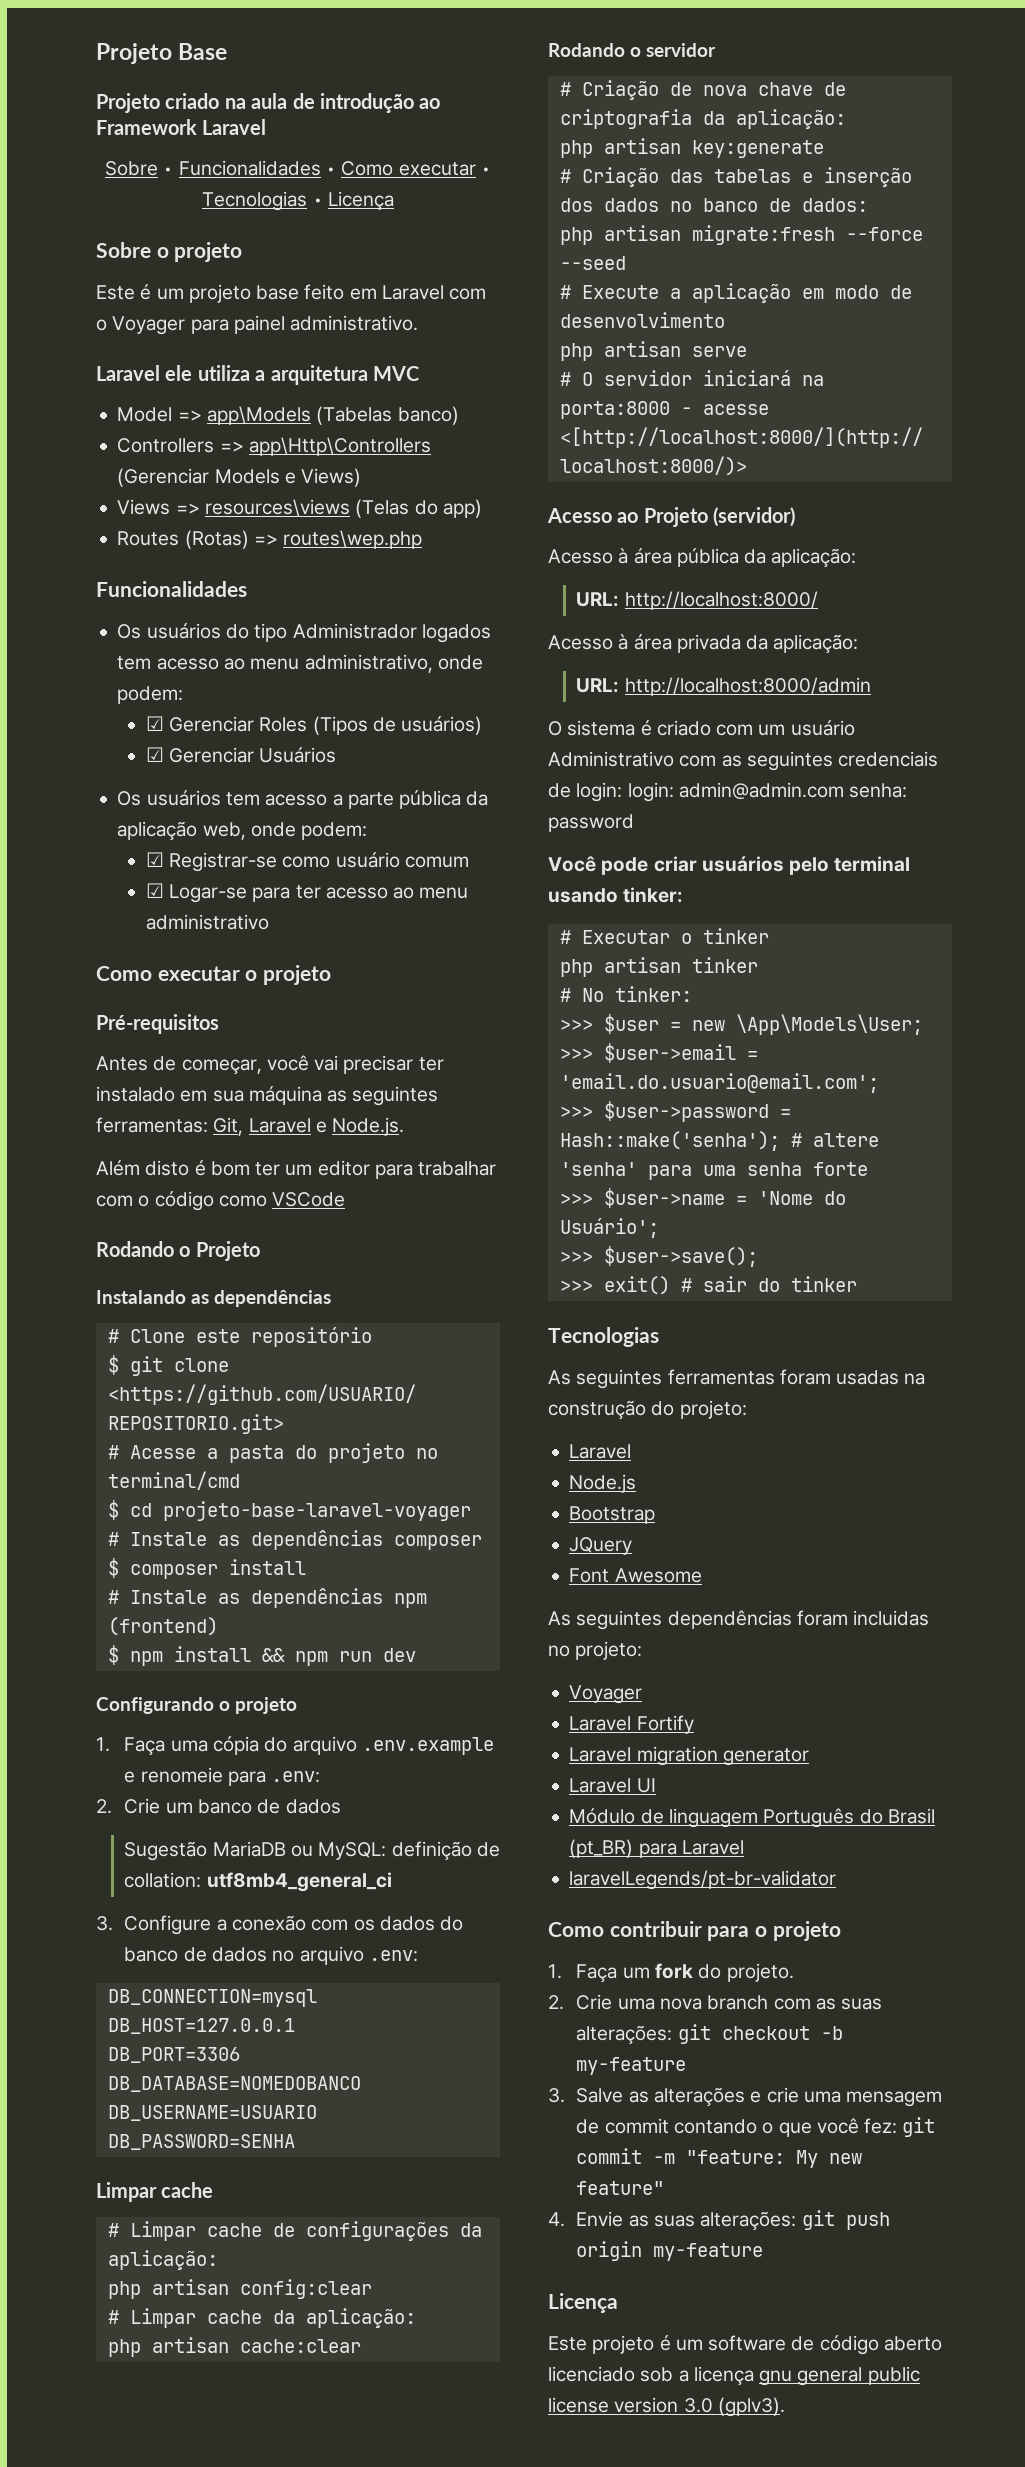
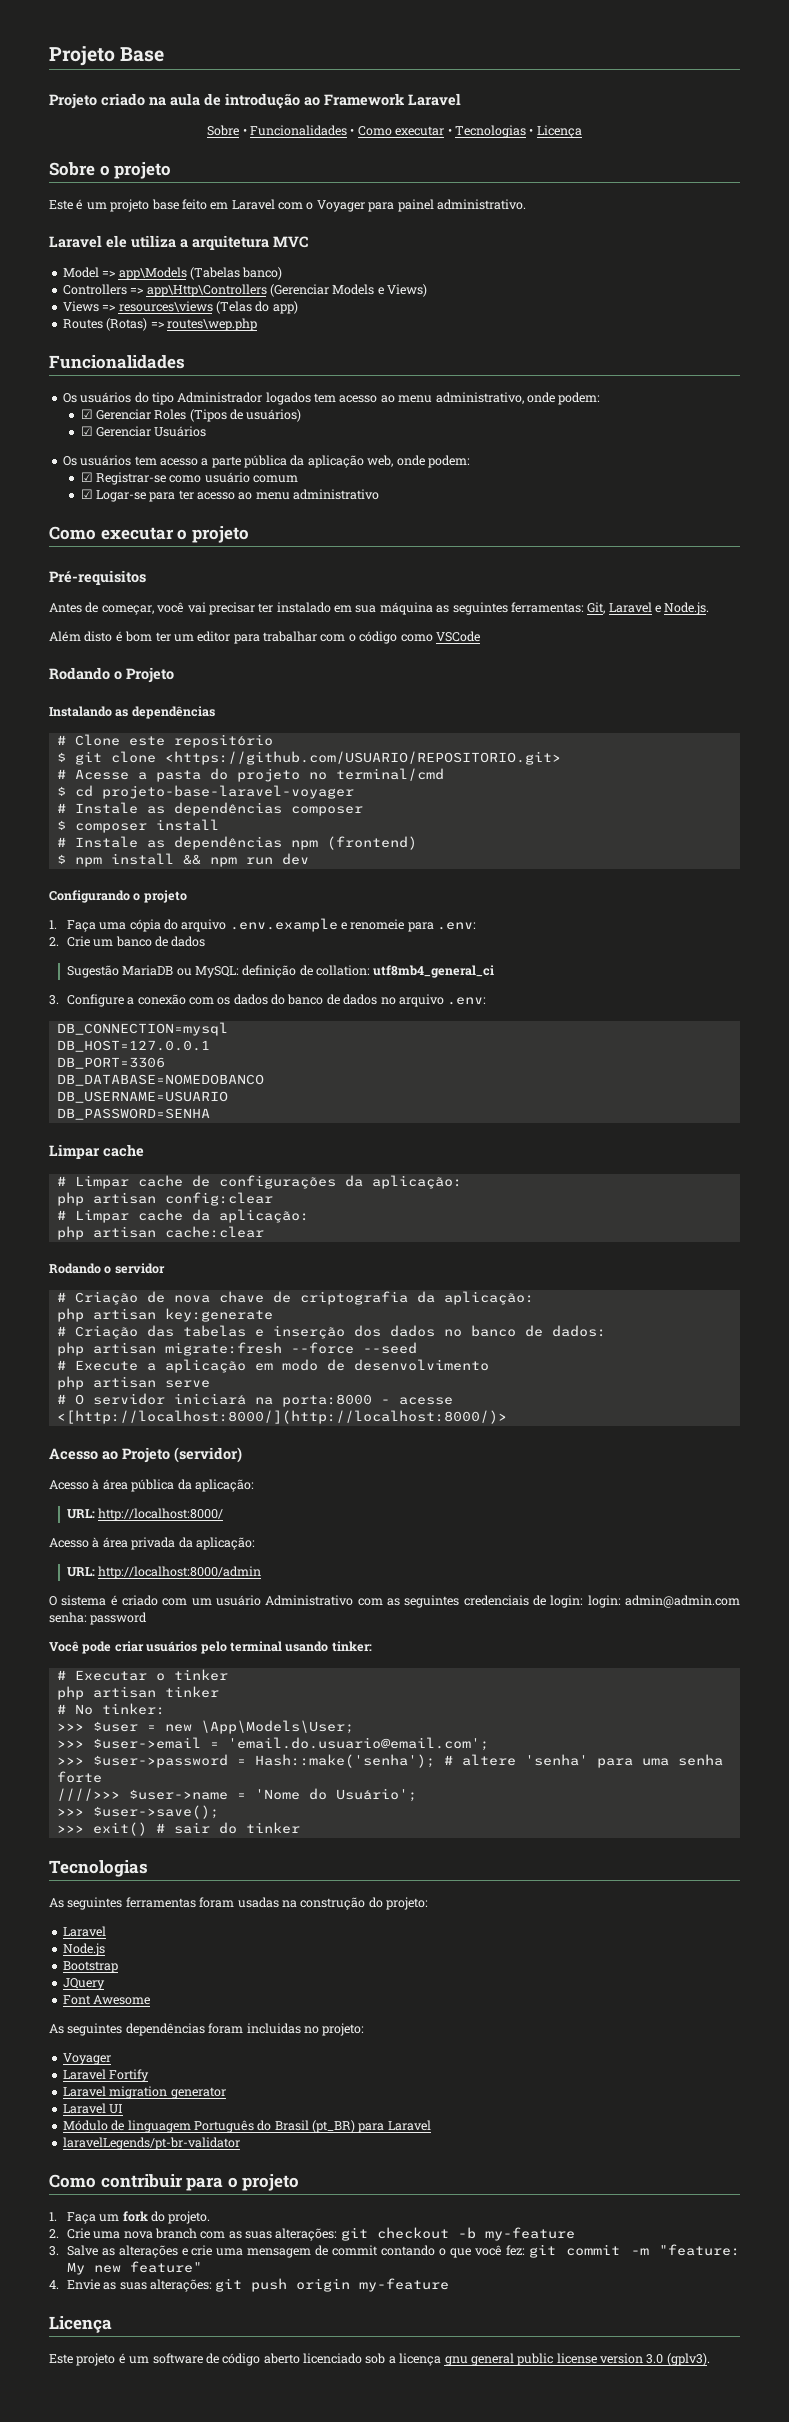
[559,1193,593,1205] >>> -> [56,1788,120,1801] ////>>>

